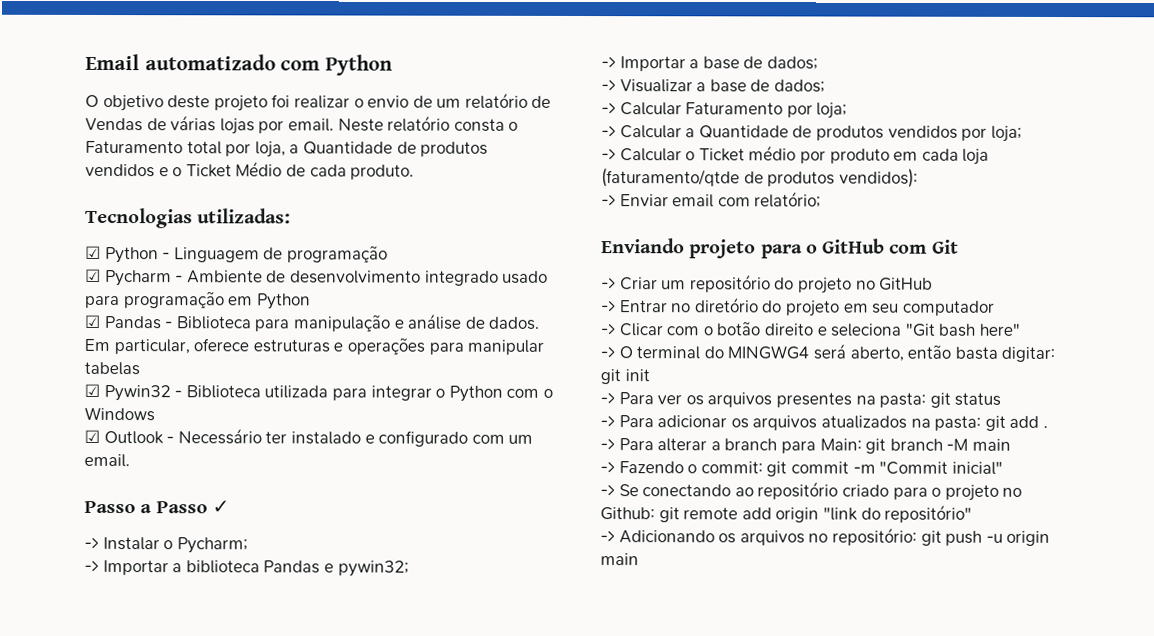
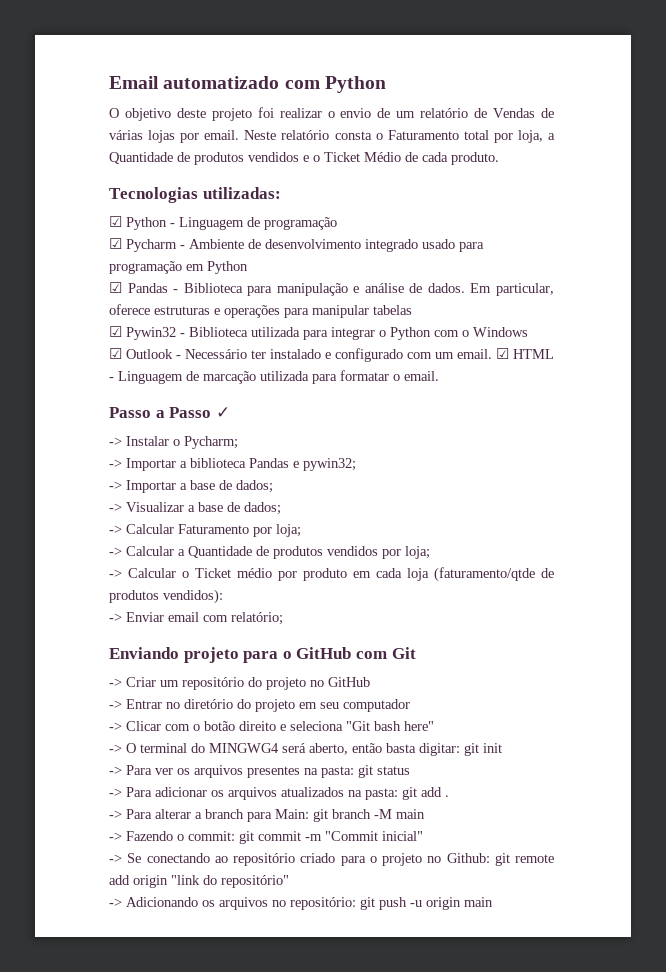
(130, 460) none -> [496,348,554,359] [109,370,439,384] ☑ HTML - Linguagem de marcação utilizada para formatar o email.

